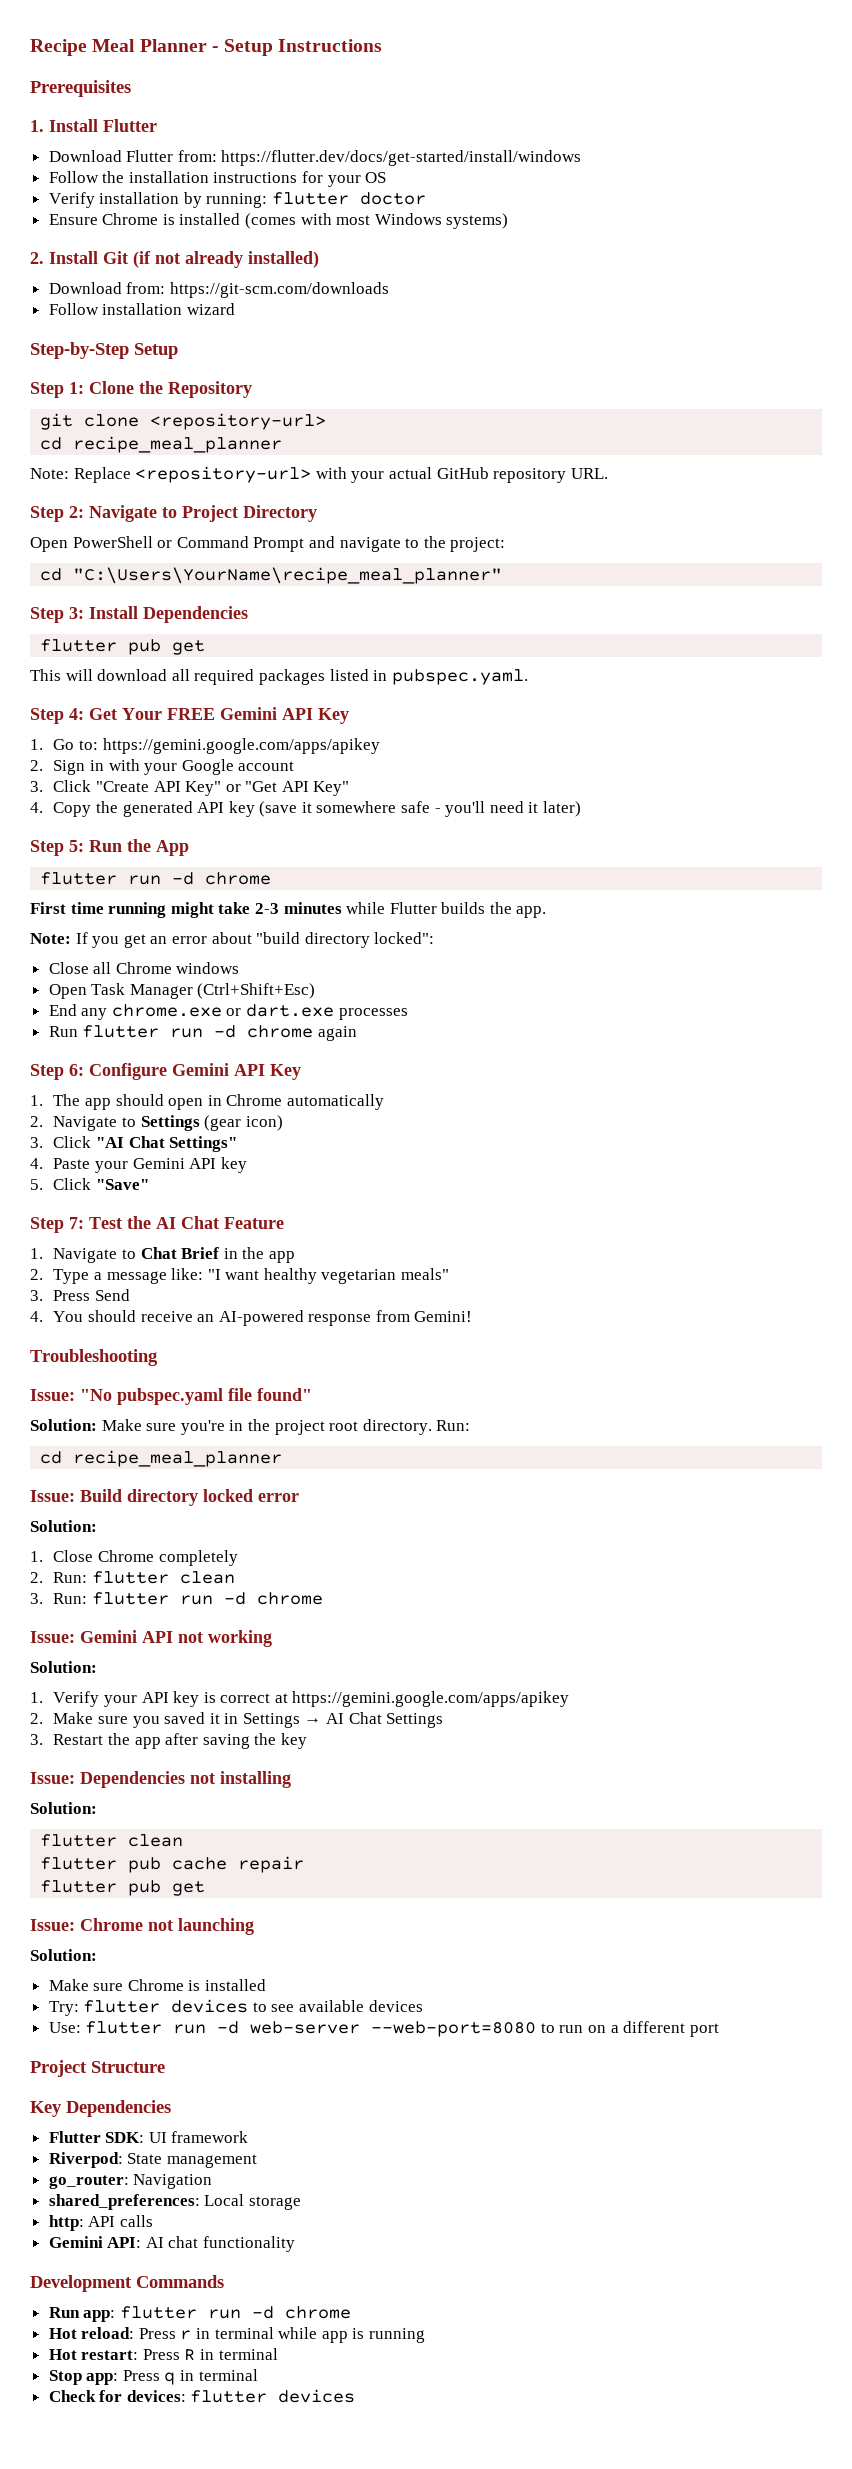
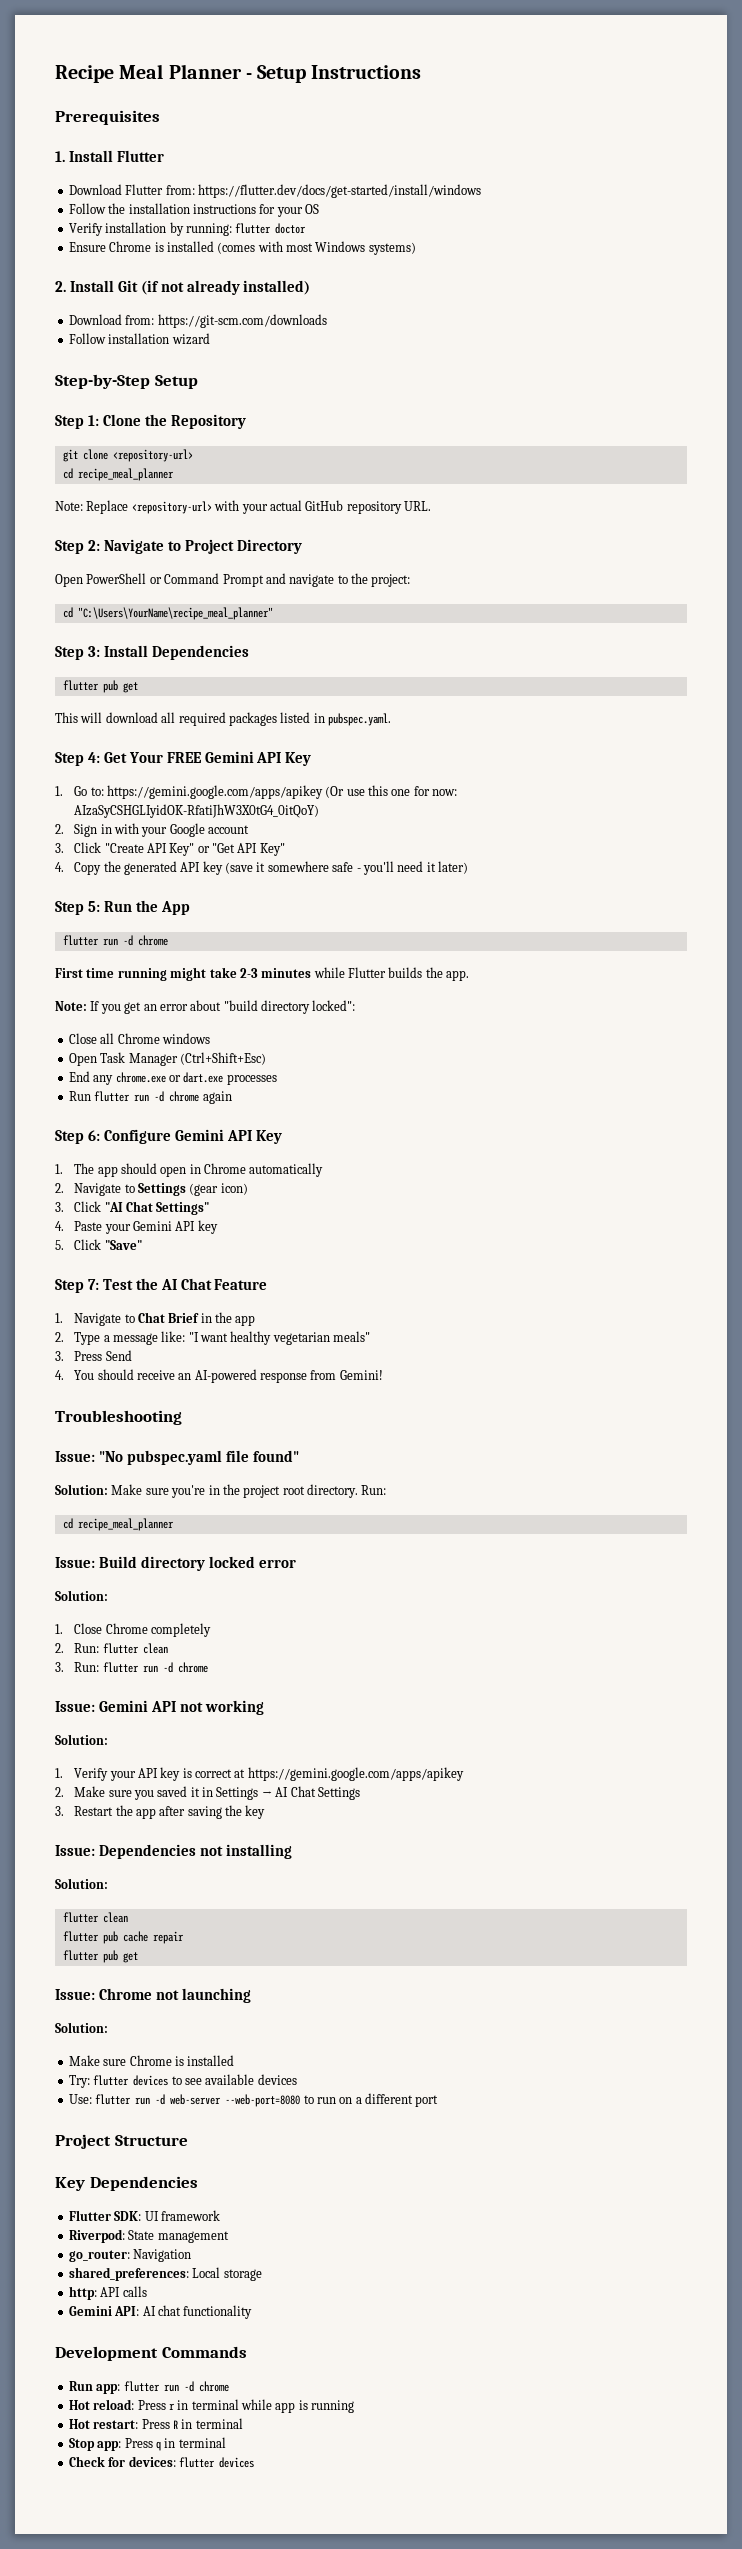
(380, 746) none -> [325,785,458,798] [74,804,320,818] (Or use this one for now: AIzaSyCSHGLIyidOK-RfatiJhW3X0tG4_0itQoY)

